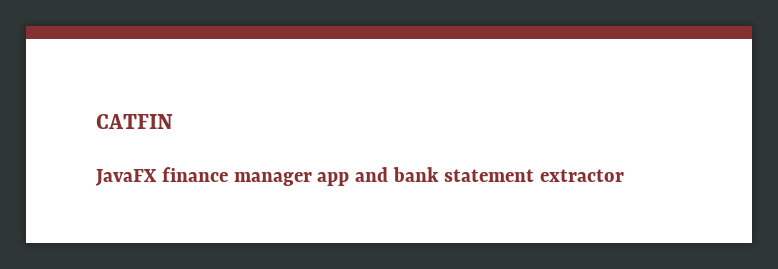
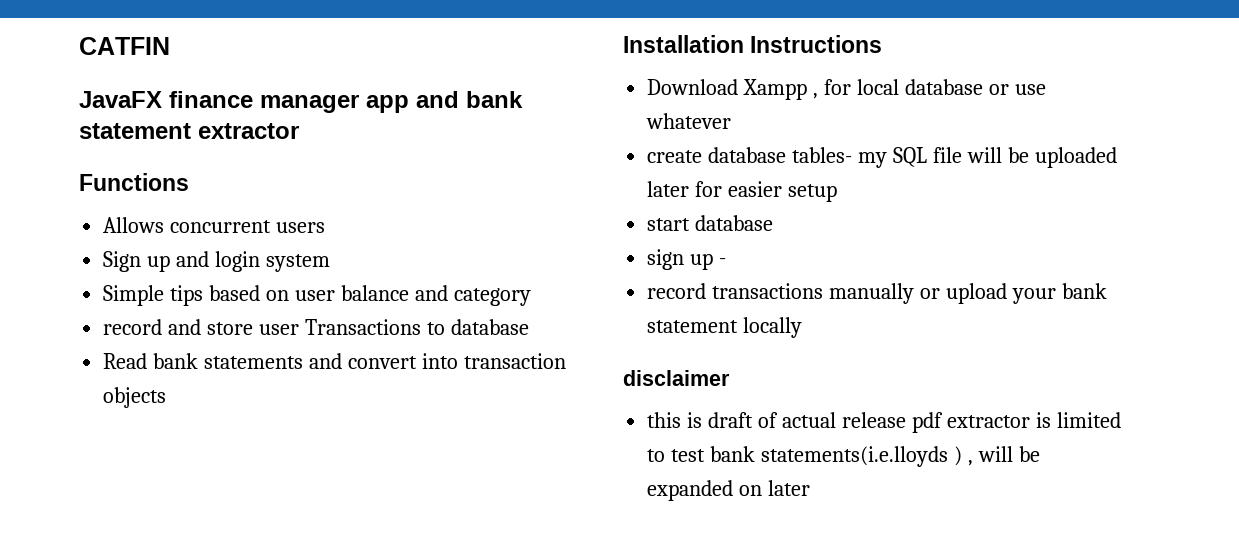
(624, 175) none -> [79,173,189,191] [103,217,326,233] [103,251,330,272] [103,285,531,306] [103,319,529,335] [103,353,566,369] [103,387,167,408] [623,35,883,53] [647,79,1046,100] [646,113,732,129] [647,147,1117,168] [647,181,838,202] [647,215,774,231] [647,249,727,270] [647,283,1107,304] [647,317,803,338] [623,370,730,386] [647,412,1121,433] [647,446,1040,467] [647,480,811,501] // Functions // Allows concurrent users // Sign up and login system // Simple tips based on user balance and category // record and store user Transactions to database // Read bank statements and convert into transaction objects // Installation Instructions // Download Xampp , for local database or use whatever // create database tables- my SQL file will be uploaded later for easier setup // start database // sign up - // record transactions manually or upload your bank statement locally // disclaimer // this is draft of actual release pdf extractor is limited to test bank statements(i.e.lloyds ) , will be expanded on later

